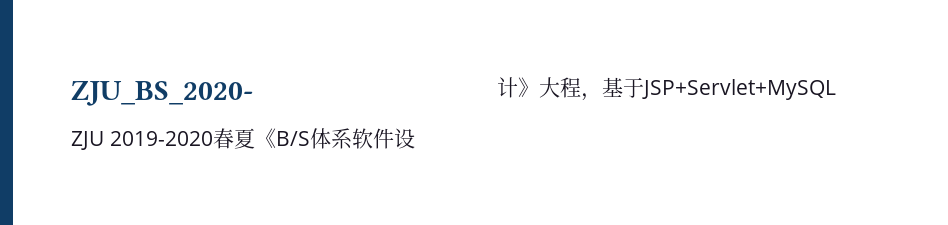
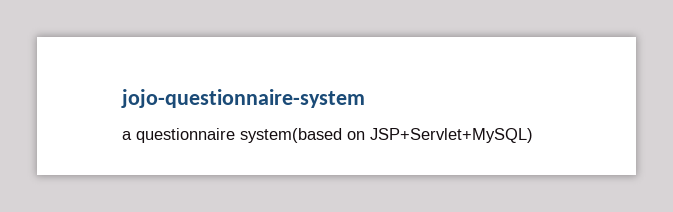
[71,80,253,106] [71,128,415,150] [497,77,836,101] ZJU_BS_2020- // ZJU 2019-2020春夏《B/S体系软件设计》大程，基于JSP+Servlet+MySQL -> [121,89,365,108] [122,128,533,143] jojo-questionnaire-system // a questionnaire system(based on JSP+Servlet+MySQL)

